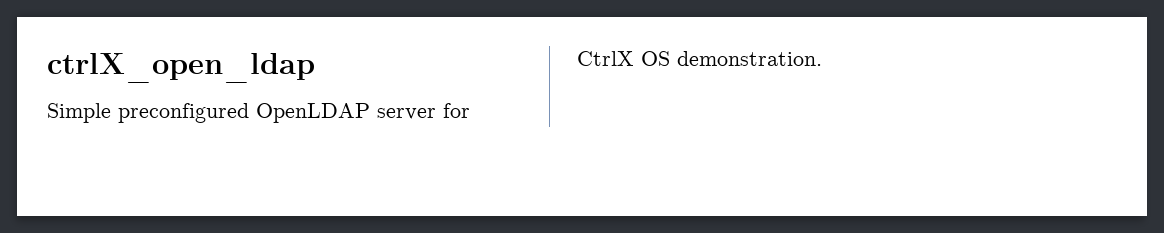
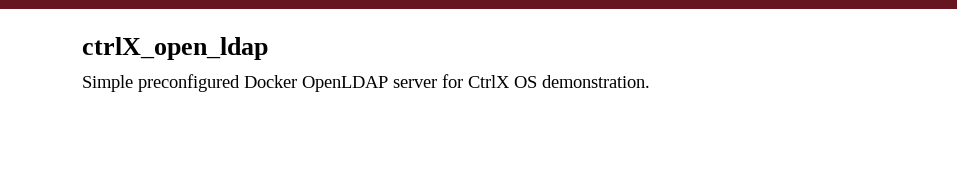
(249, 113) none -> [244,75,297,88] Docker

